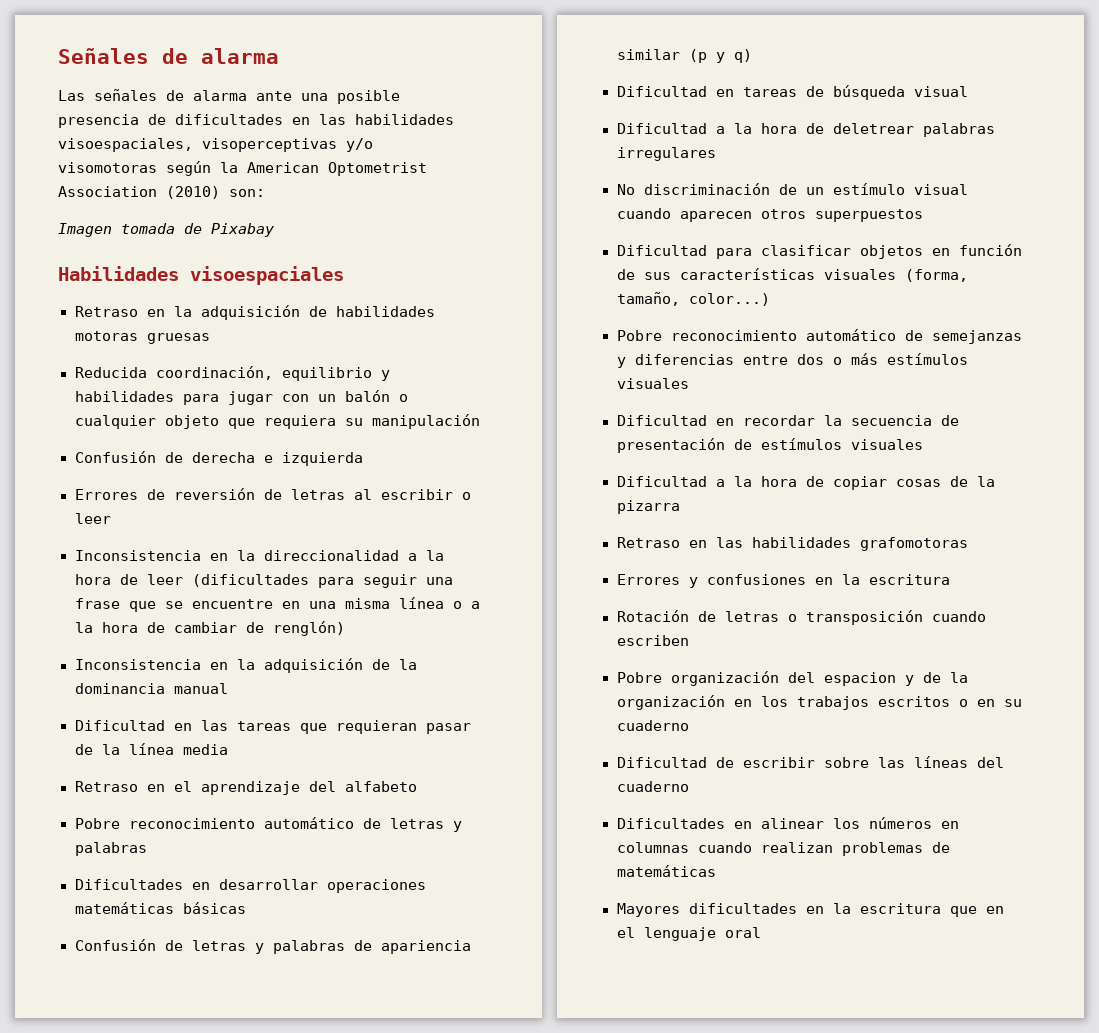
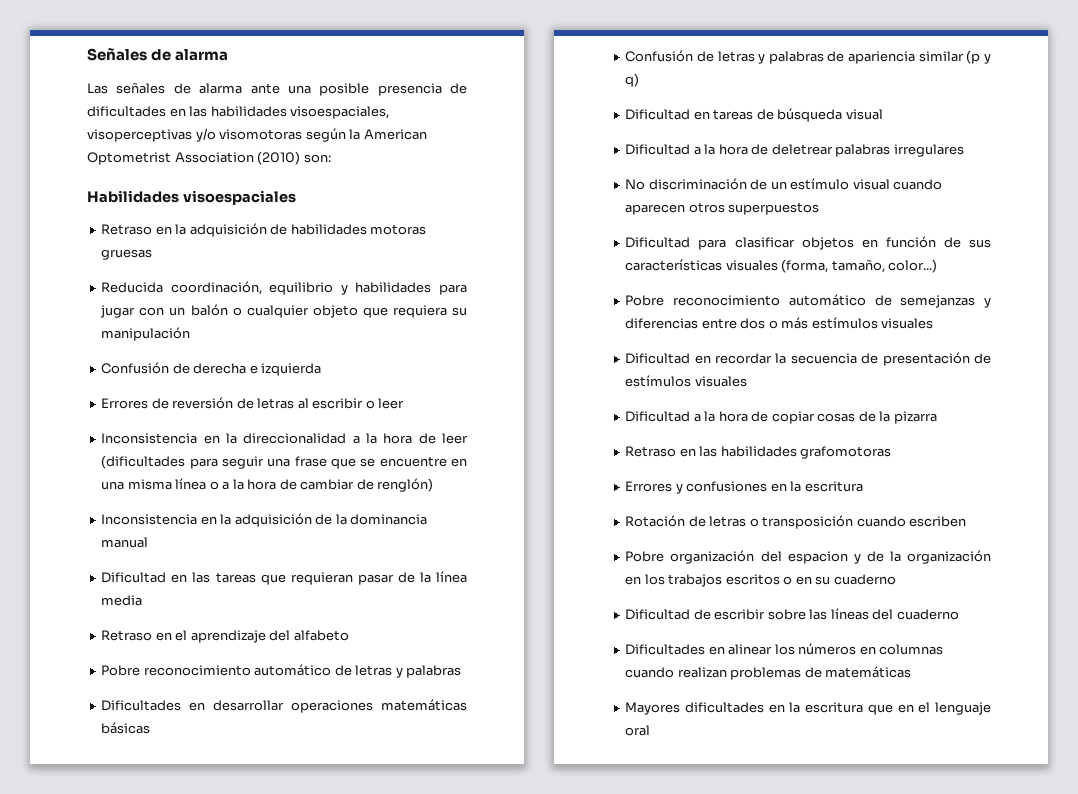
[58,223,274,237] // Imagen tomada de Pixabay -> (331, 158) none

